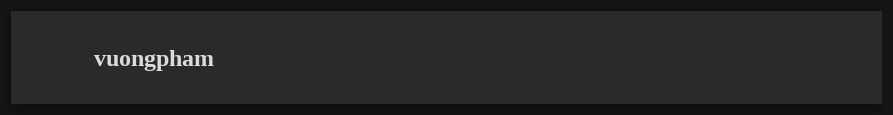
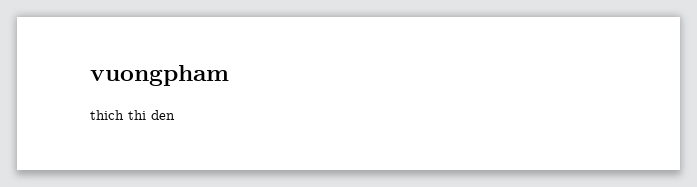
(214, 60) none -> [90,110,175,120] // thich thi den

